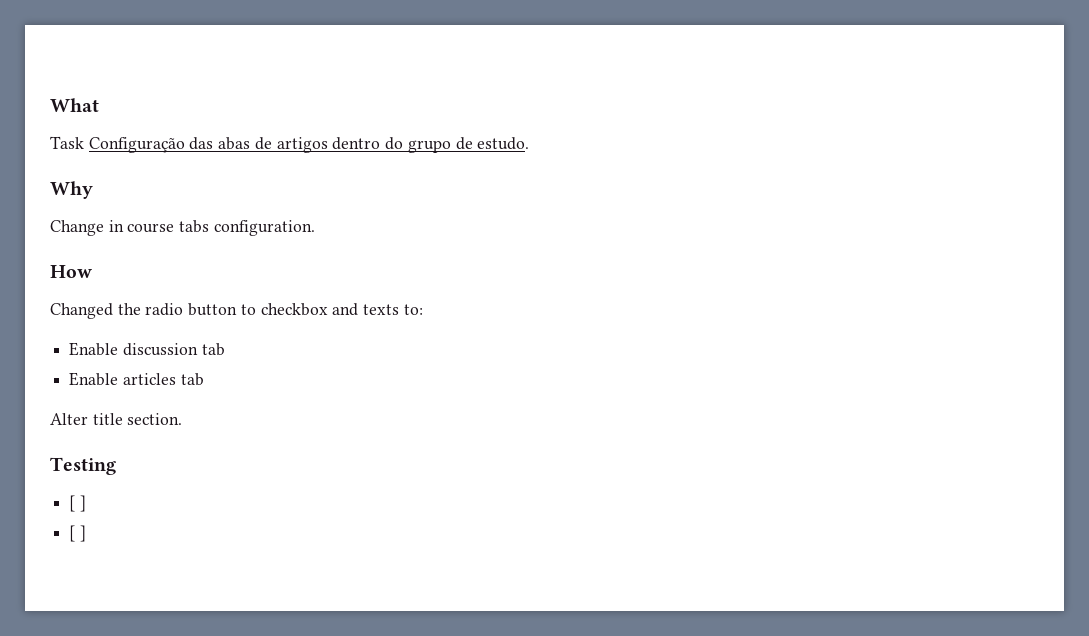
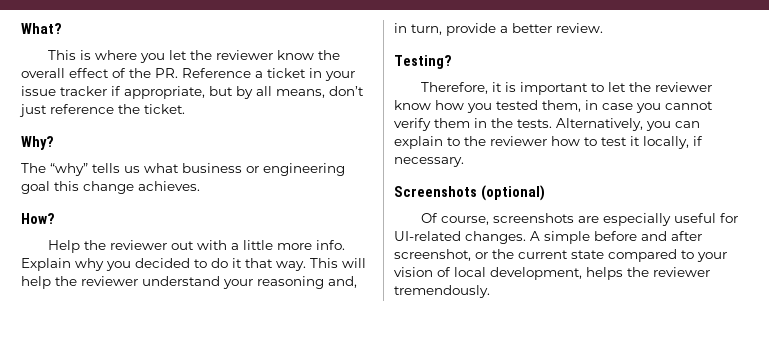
[50,98,99,112] [50,136,530,153] [50,181,93,199] [50,220,315,236] [50,265,92,278] [50,303,423,319] [69,342,225,356] [69,372,204,386] [50,413,183,425] [50,457,116,475] [69,495,86,512] [69,525,86,542] What // Task Configuração das abas de artigos dentro do grupo de estudo. // Why // Change in course tabs configuration. // How // Changed the radio button to checkbox and texts to: // Enable discussion tab // Enable articles tab // Alter title section. // Testing // [ ] // [ ] -> [21,23,62,34] [47,50,340,63] [21,68,355,81] [21,86,364,99] [19,104,185,117] [21,136,54,150] [21,163,345,176] [21,181,200,194] [21,213,55,224] [47,240,345,253] [21,258,366,271] [21,276,357,289] [394,23,603,36] [394,55,452,69] [420,82,712,95] [394,100,713,113] [394,118,700,131] [394,136,703,149] [394,157,464,167] [394,185,545,201] [420,213,738,226] [394,231,702,244] [394,249,727,262] [394,267,710,280] [394,285,490,298] What? // This is where you let the reviewer know the overall effect of the PR. Reference a ticket in your issue tracker if appropriate, but by all means, don’t just reference the ticket. // Why? // The “why” tells us what business or engineering goal this change achieves. // How? // Help the reviewer out with a little more info. Explain why you decided to do it that way. This will help the reviewer understand your reasoning and, in turn, provide a better review. // Testing? // Therefore, it is important to let the reviewer know how you tested them, in case you cannot verify them in the tests. Alternatively, you can explain to the reviewer how to test it locally, if necessary. // Screenshots (optional) // Of course, screenshots are especially useful for UI-related changes. A simple before and after screenshot, or the current state compared to your vision of local development, helps the reviewer tremendously.

